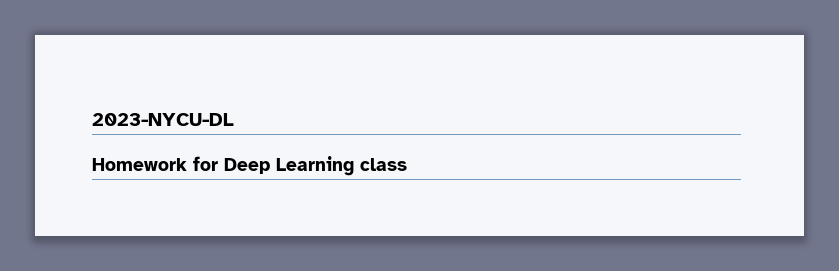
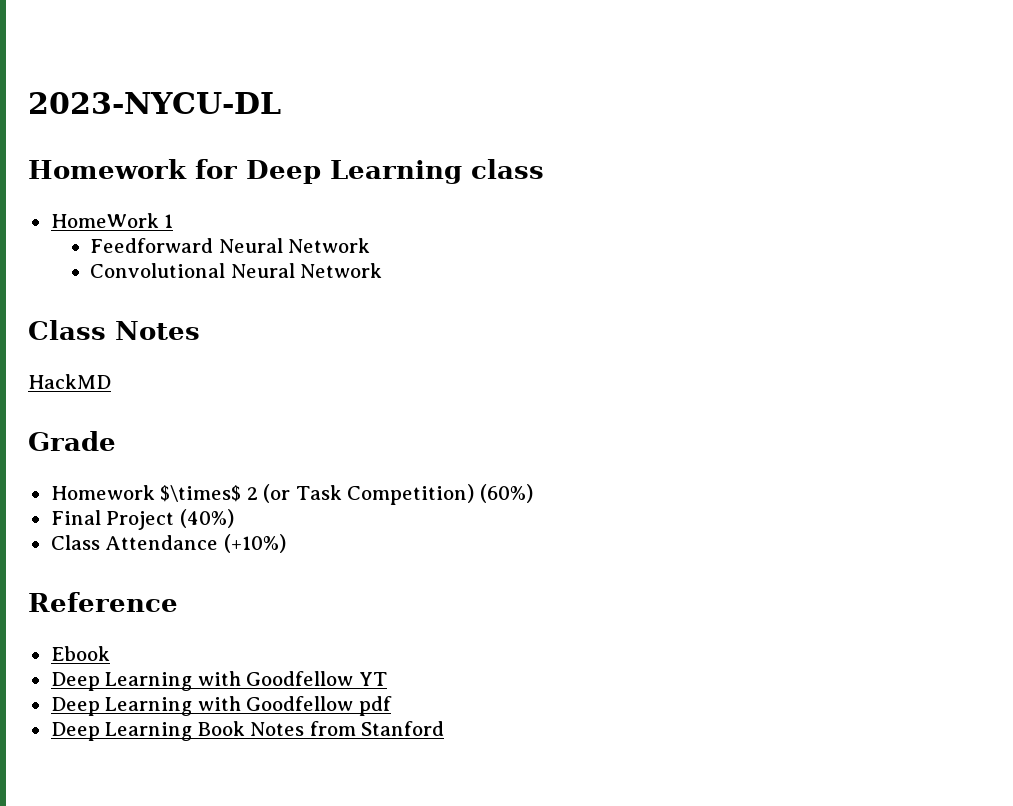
(407, 164) none -> [50,213,174,228] [90,238,371,253] [90,263,383,278] [28,320,200,340] [28,374,111,389] [28,431,116,451] [50,484,533,505] [50,509,234,530] [50,534,286,553] [28,592,178,612] [50,646,110,661] [50,671,387,691] [50,696,392,716] [50,721,445,741] // HomeWork 1 // Feedforward Neural Network // Convolutional Neural Network // Class Notes // HackMD // Grade // Homework $\times$ 2 (or Task Competition) (60%) // Final Project (40%) // Class Attendance (+10%) // Reference // Ebook // Deep Learning with Goodfellow YT // Deep Learning with Goodfellow pdf // Deep Learning Book Notes from Stanford

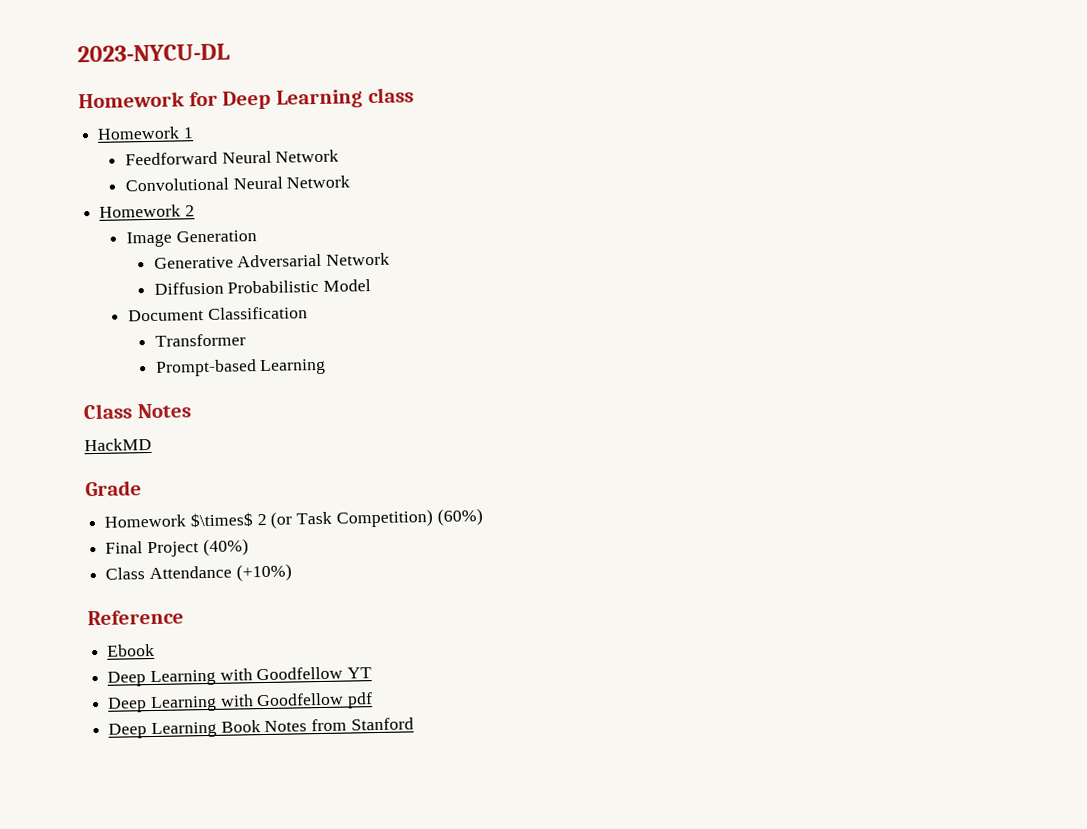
[50,213,159,228] HomeWork -> [97,126,181,140] Homework
(383, 270) none -> [99,204,195,218] [125,230,257,248] [153,252,391,269] [153,279,372,295] [127,306,308,322] [154,333,246,347] [154,358,327,377] // Homework 2 // Image Generation // Generative Adversarial Network // Diffusion Probabilistic Model // Document Classification // Transformer // Prompt-based Learning

